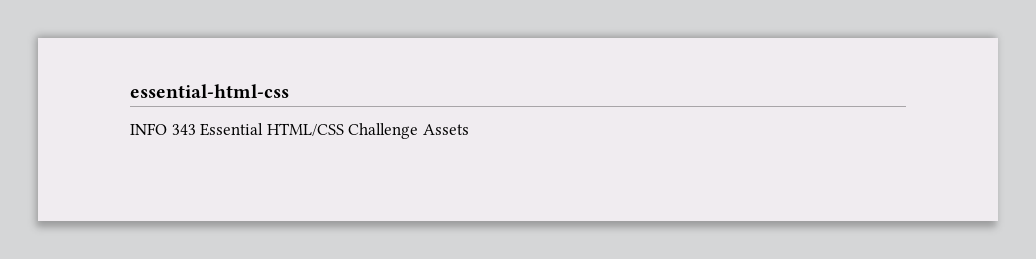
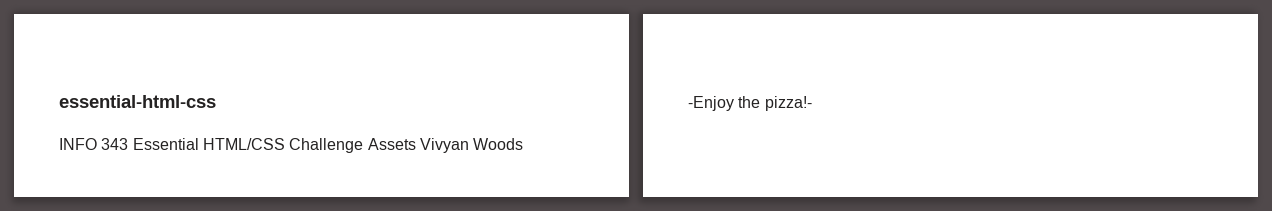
(469, 129) none -> [419,138,524,153] [688,96,812,111] Vivyan Woods // -Enjoy the pizza!-

